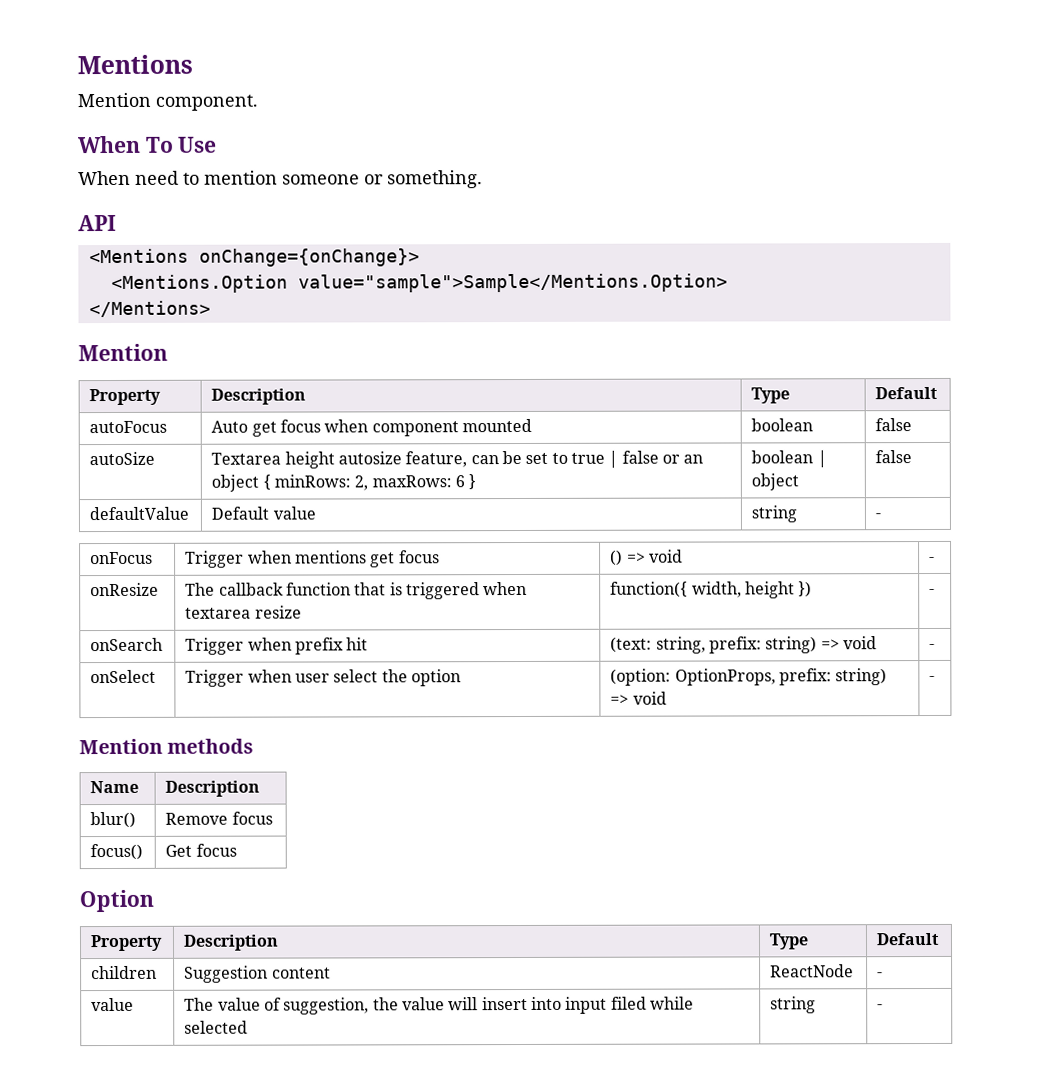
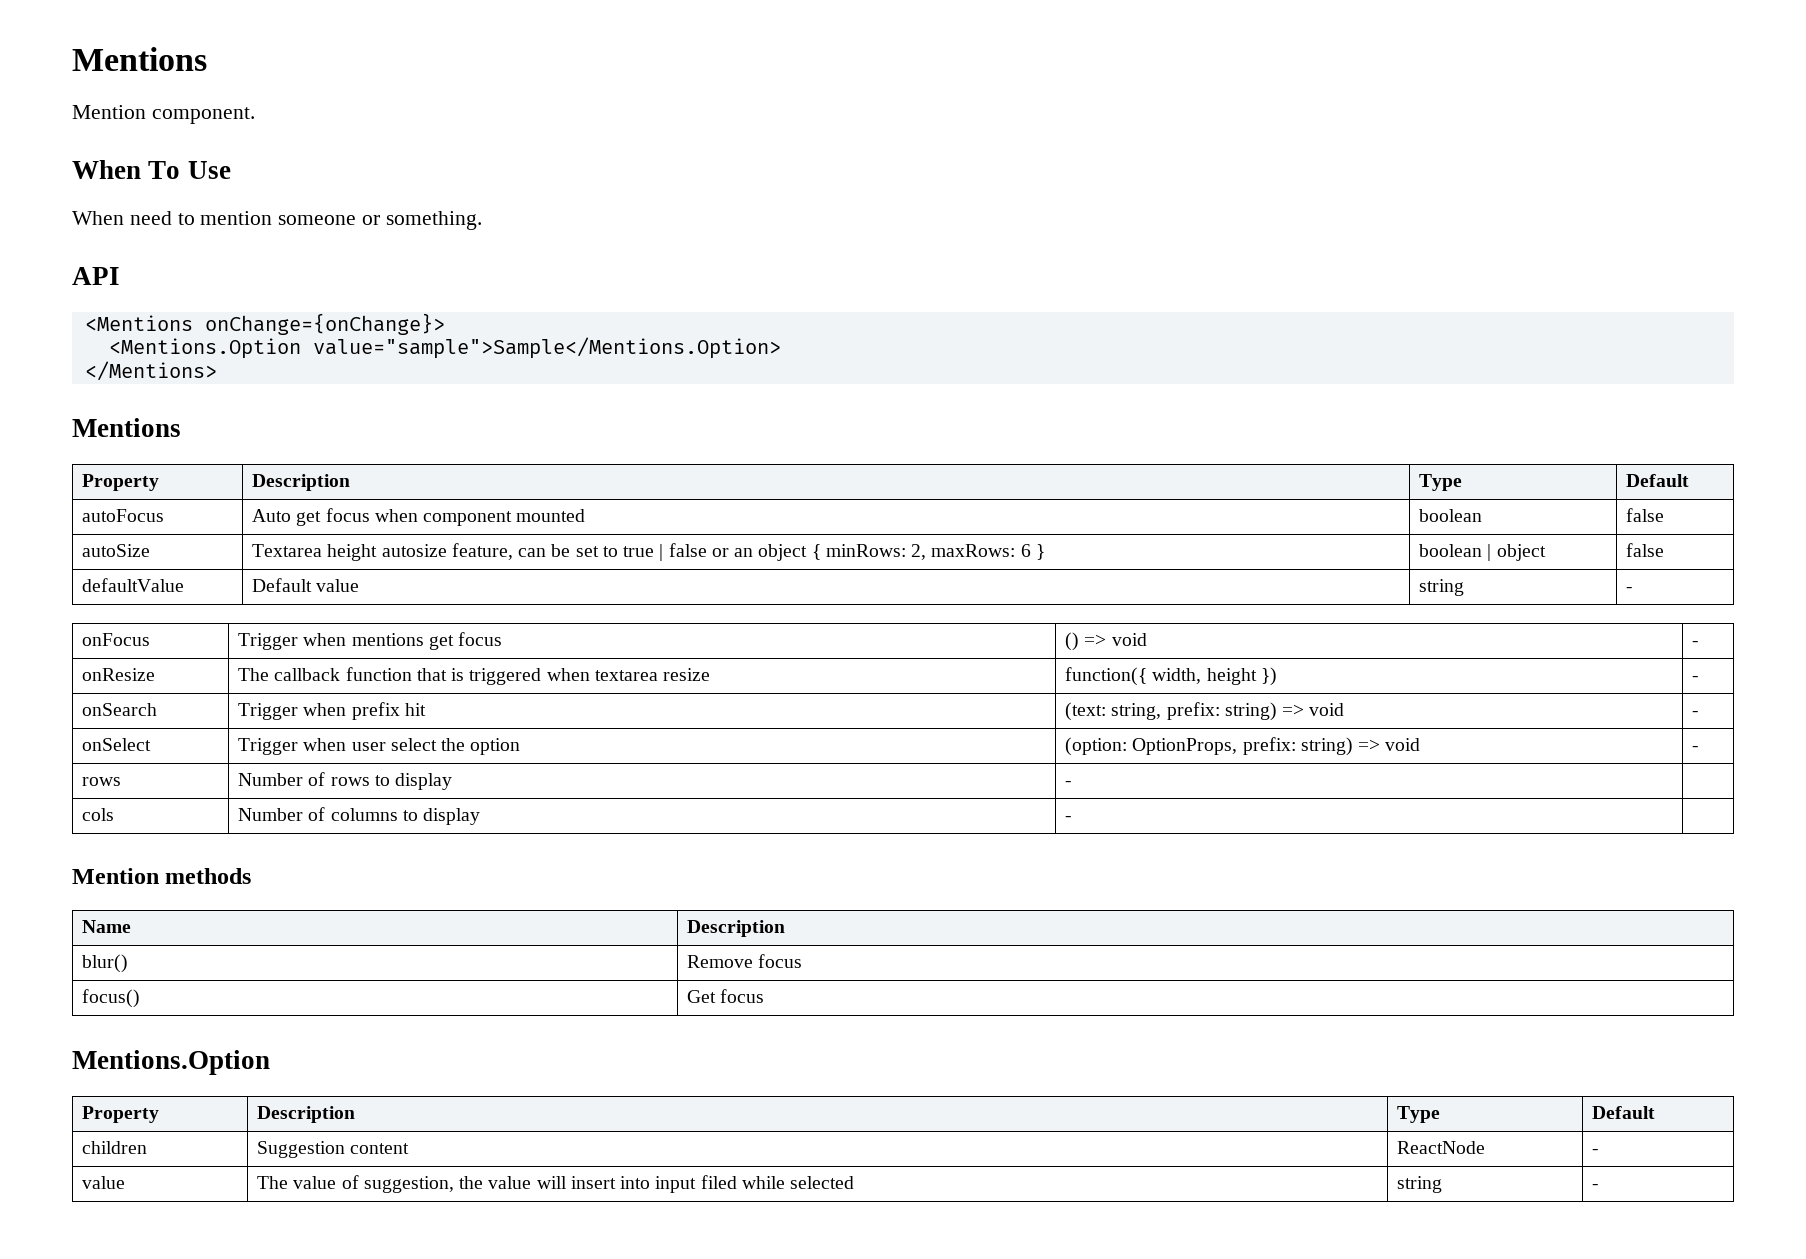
[78,343,168,362] Mention -> [72,418,181,437] Mentions
(936, 678) none -> [81,777,121,786] [237,772,453,790] [1064,781,1072,786] [81,808,114,821] [237,807,481,825] [1064,816,1072,821] // rows | Number of rows to display | - | // cols | Number of columns to display | - |
[79,889,154,913] Option -> [72,1050,270,1075] Mentions.Option

